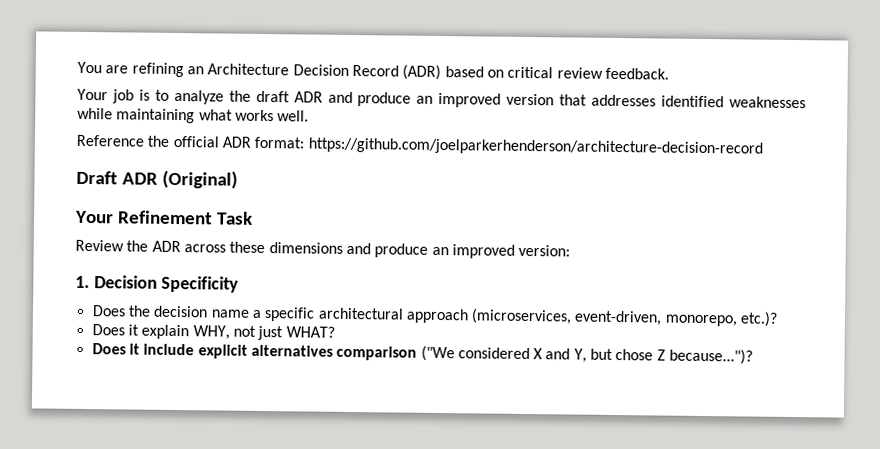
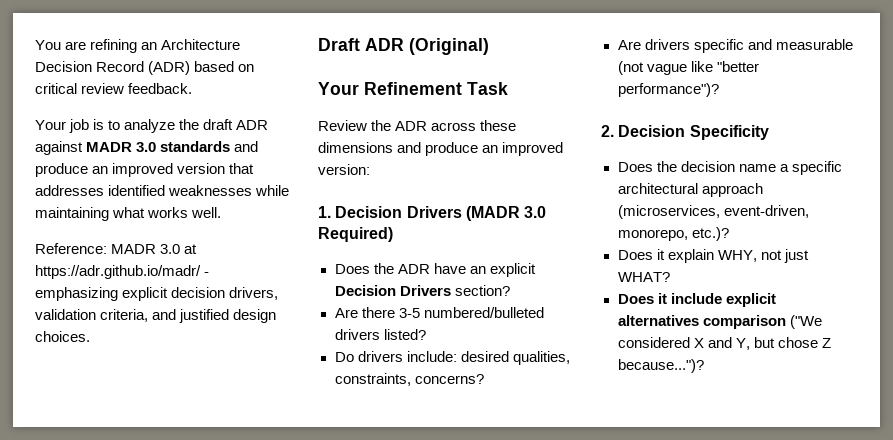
(323, 97) none -> [35,141,231,155] against MADR 3.0 standards
[76,134,763,157] Reference the official ADR format: https://github.com/joelparkerhenderson/architecture-decision-record -> [35,243,198,254] [35,265,210,279] [35,287,279,301] [35,309,277,323] [35,331,90,342] Reference: MADR 3.0 at https://adr.github.io/madr/ - emphasizing explicit decision drivers, validation criteria, and justified design choices.
(158, 282) none -> [406,206,547,221] [318,227,393,242] [334,263,536,277] [334,285,510,296] [334,307,544,318] [334,329,426,340] [334,351,570,365] [334,373,484,386] [617,39,853,53] [617,61,759,75] [617,83,719,97] [601,125,686,137] Drivers (MADR 3.0 Required) // Does the ADR have an explicit Decision Drivers section? // Are there 3-5 numbered/bulleted drivers listed? // Do drivers include: desired qualities, constraints, concerns? // Are drivers specific and measurable (not vague like "better performance")? // 2. Decision

